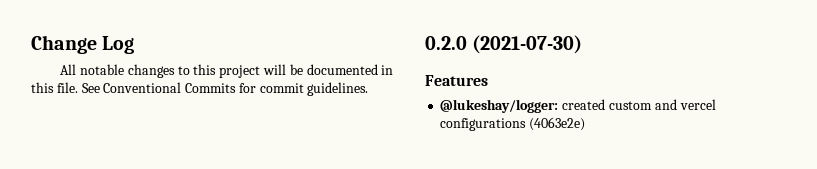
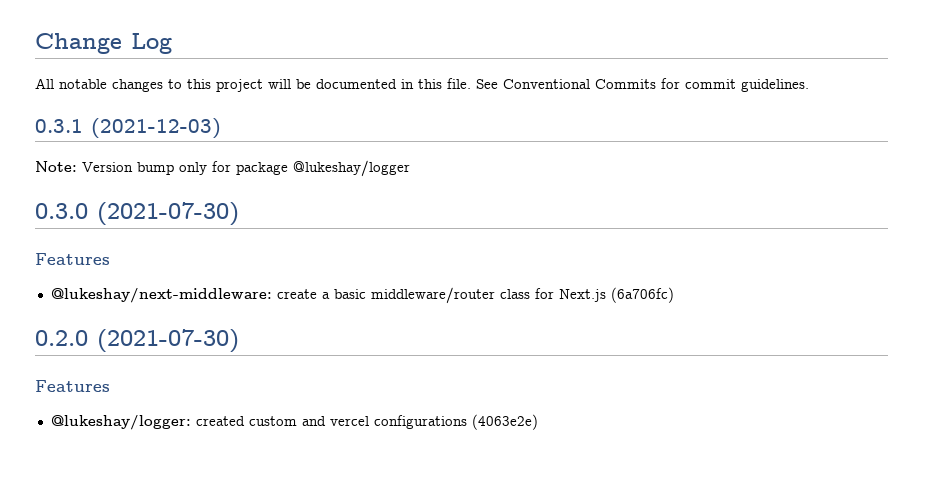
(369, 89) none -> [35,118,221,139] [35,160,410,177] [35,202,239,226] [35,253,110,265] [50,287,674,304] // 0.3.1 (2021-12-03) // Note: Version bump only for package @lukeshay/logger // 0.3.0 (2021-07-30) // Features // @lukeshay/next-middleware: create a basic middleware/router class for Next.js (6a706fc)

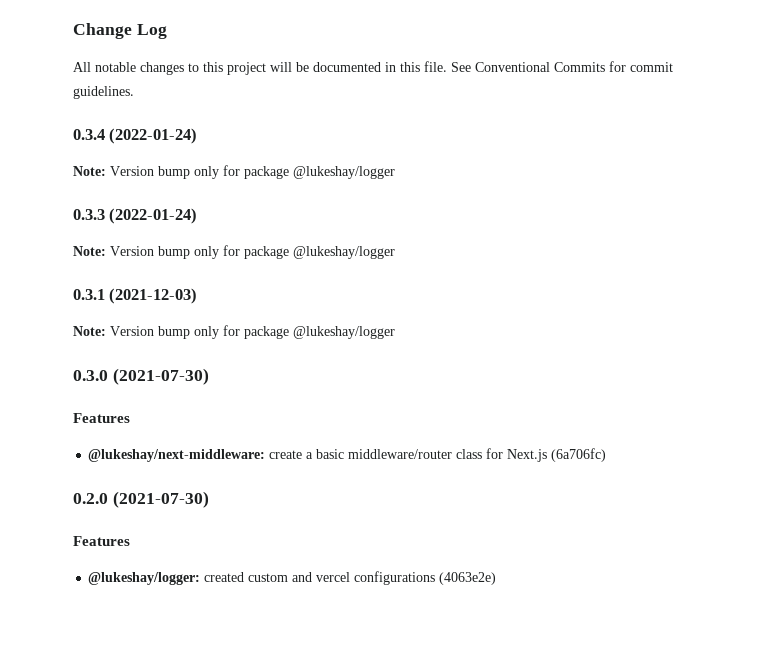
(809, 85) none -> [73,128,198,144] [73,165,395,179] [73,208,198,224] [73,245,395,259] // 0.3.4 (2022-01-24) // Note: Version bump only for package @lukeshay/logger // 0.3.3 (2022-01-24) // Note: Version bump only for package @lukeshay/logger

